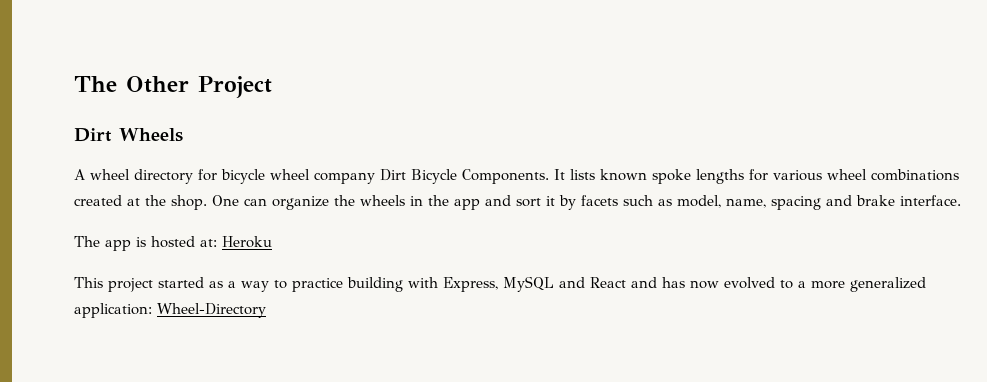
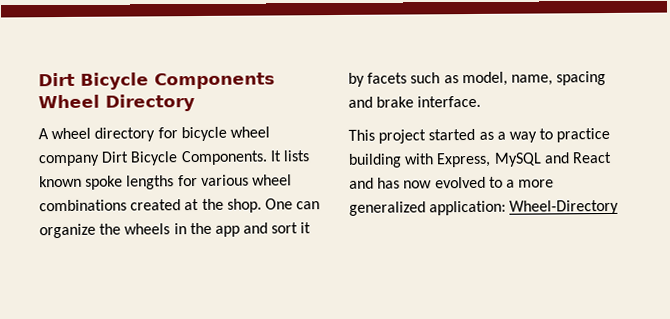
[74,76,272,98] [74,128,183,142] The Other Project // Dirt Wheels -> [38,72,275,90] [38,94,195,112] Dirt Bicycle Components Wheel Directory
[74,236,272,251] // The app is hosted at: Heroku -> (482, 101) none

